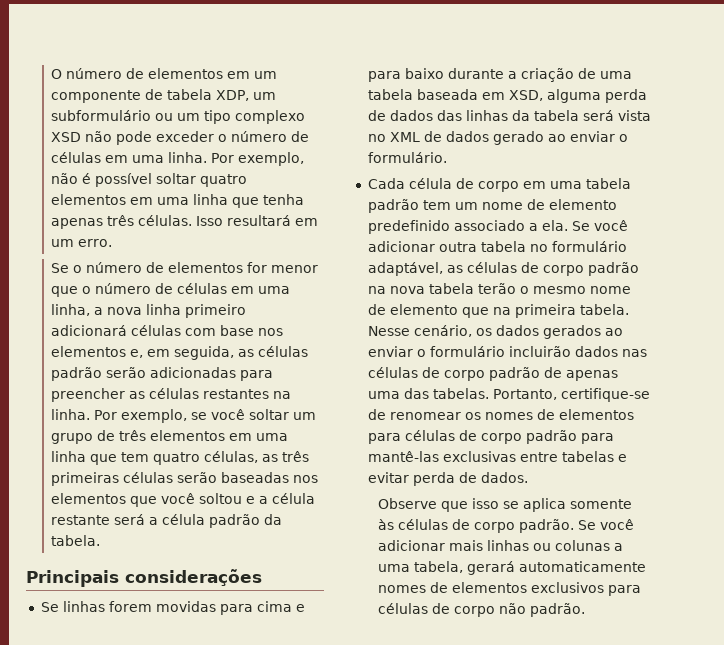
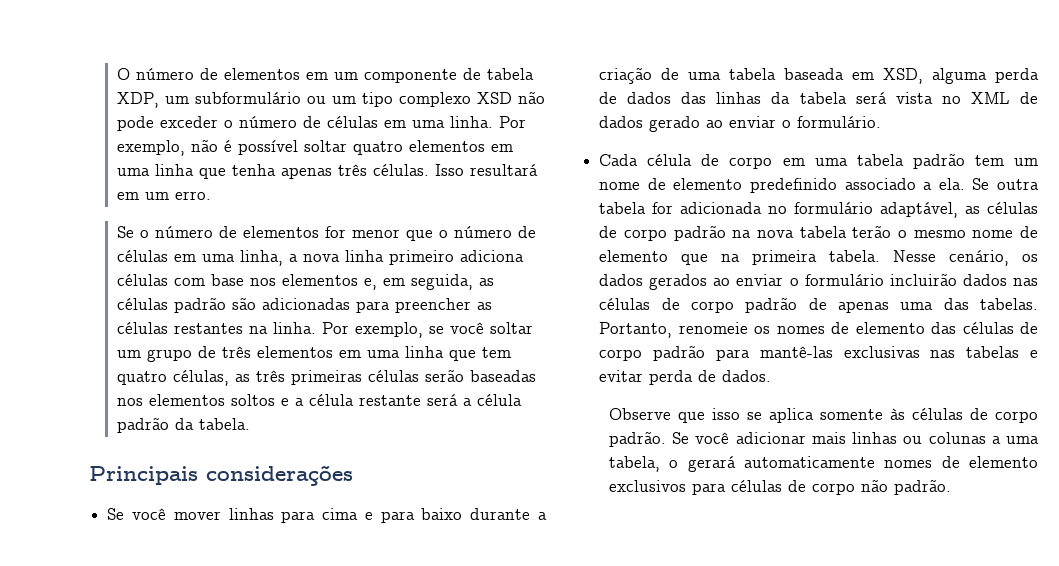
[51,325,128,336] adicionará -> [460,250,525,262] adiciona
[106,367,147,378] serão -> [232,297,257,310] são
[130,493,243,507] que você soltou -> [231,394,276,406] soltos
[62,601,216,612] linhas forem movidas -> [131,508,274,520] você mover linhas
[593,220,628,231] [367,241,526,252] você adicionar outra tabela -> [997,179,1039,190] [599,202,763,214] outra tabela for adicionada
[560,388,650,402] [367,409,461,420] certifique-se de renomear -> [678,322,748,334] renomeie
[558,409,634,420] [367,433,401,444] elementos para -> [855,322,957,334] elemento das
[519,452,558,462] entre -> [930,350,956,358] nas
(464, 567) none -> [669,460,679,468] o
[452,582,528,593] elementos -> [969,456,1038,468] elemento

